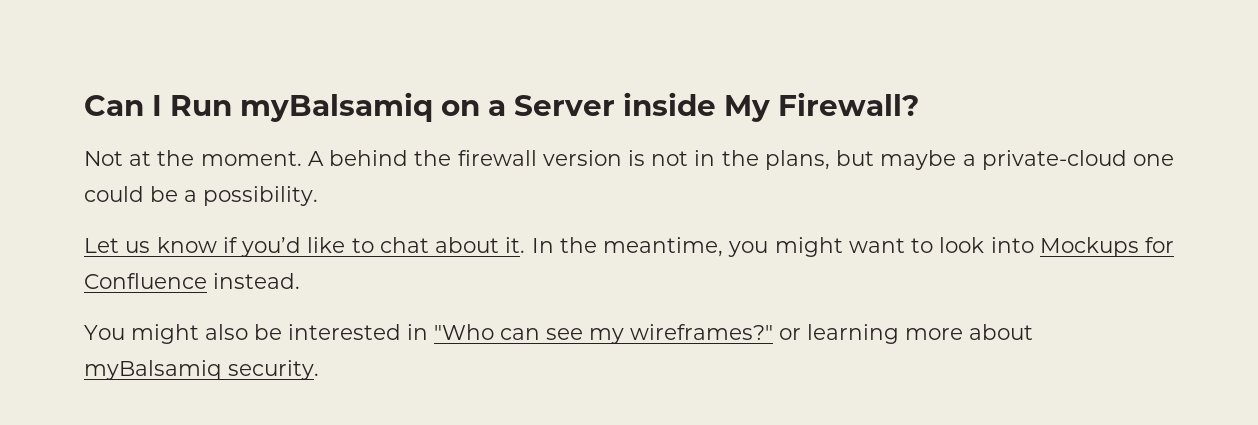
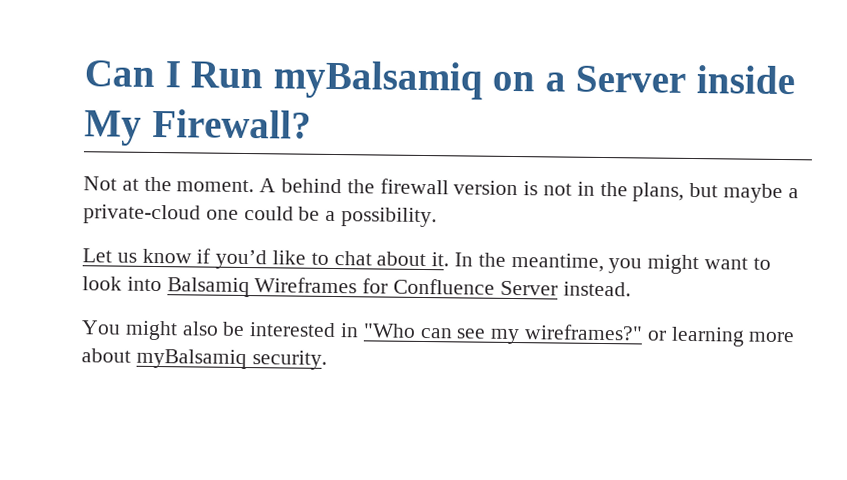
[1039,237,1139,257] Mockups -> [166,277,358,298] Balsamiq Wireframes
(207, 281) none -> [499,280,558,296] Server

